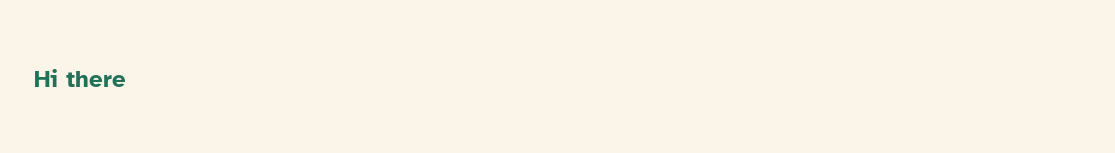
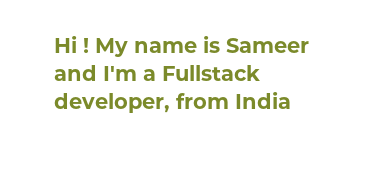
[66,71,126,87] there -> [83,36,309,57] [54,65,260,81] [54,92,291,113] ! My name is Sameer and I'm a Fullstack developer, from India

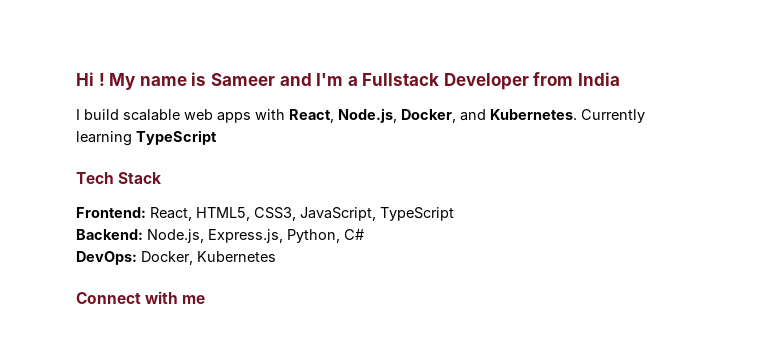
[54,93,170,113] developer, -> [443,73,529,90] Developer
(291, 100) none -> [76,108,645,123] [76,130,217,146] [76,172,162,184] [76,207,454,221] [76,229,364,243] [76,251,276,265] [76,291,206,304] // I build scalable web apps with React, Node.js, Docker, and Kubernetes. Currently learning TypeScript // Tech Stack // Frontend: React, HTML5, CSS3, JavaScript, TypeScript // Backend: Node.js, Express.js, Python, C# // DevOps: Docker, Kubernetes // Connect with me

